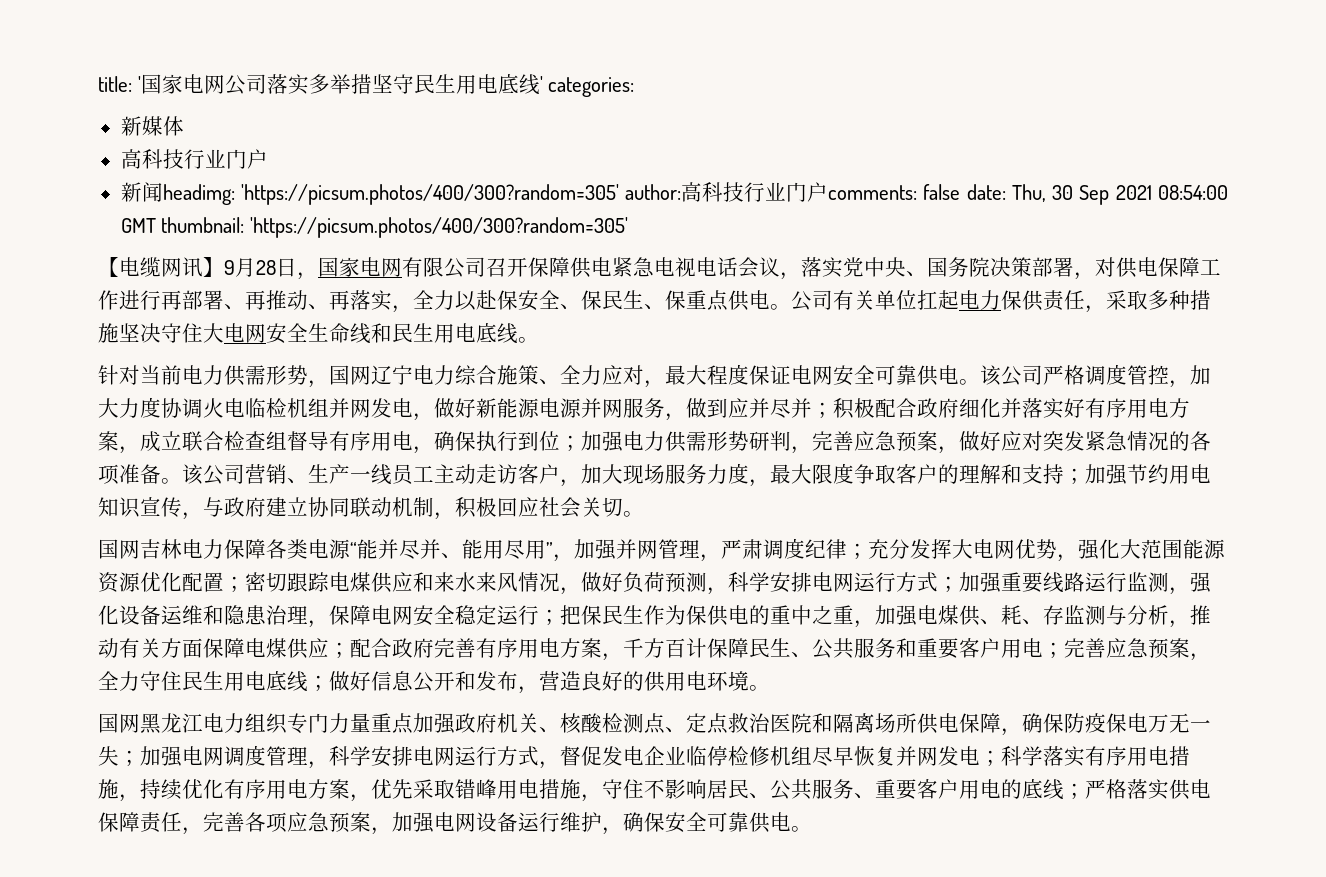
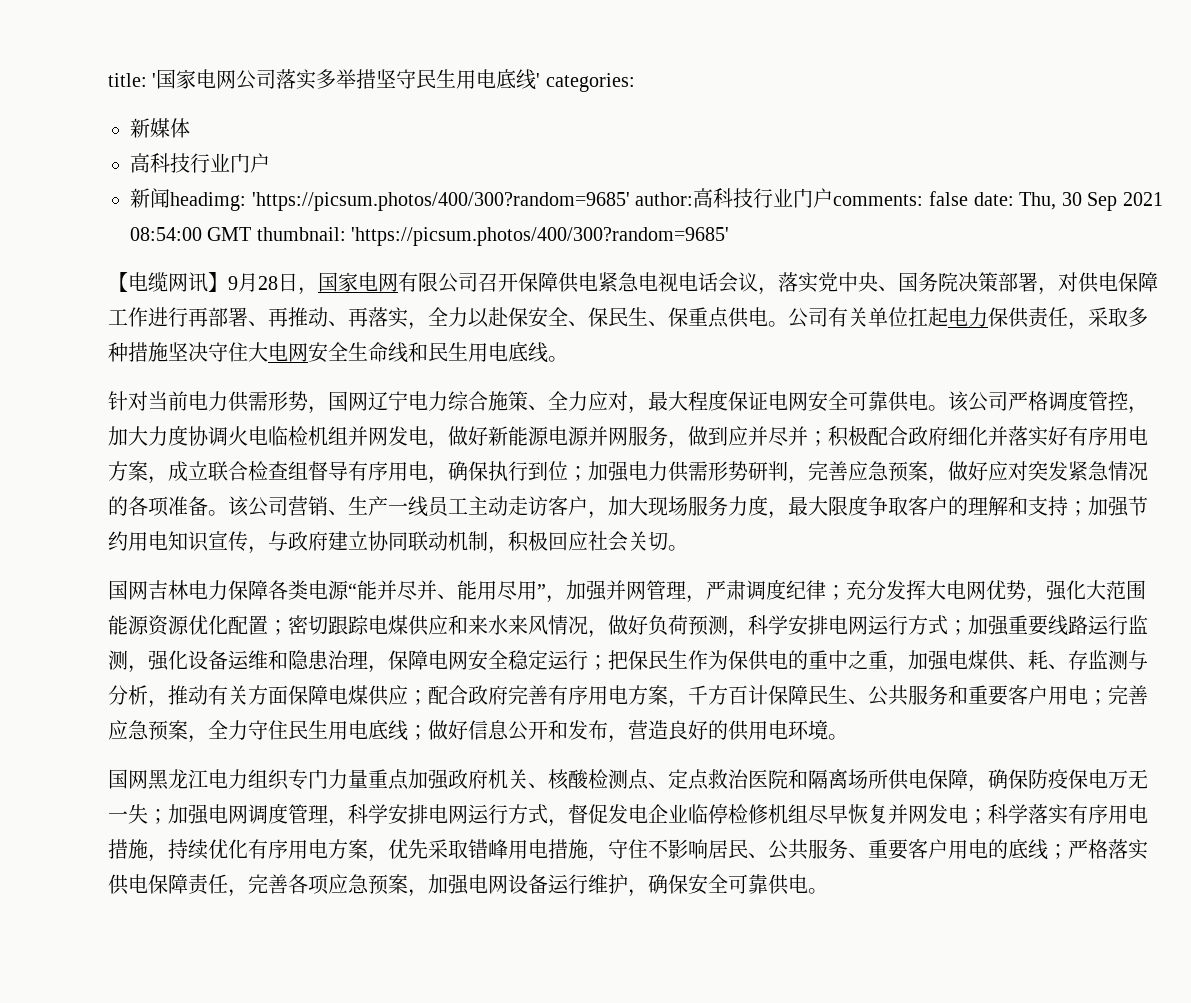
[240,184,619,205] 'https://picsum.photos/400/300?random=305' -> [251,192,630,211] 'https://picsum.photos/400/300?random=9685'
[249,217,628,238] 'https://picsum.photos/400/300?random=305' -> [351,227,730,246] 'https://picsum.photos/400/300?random=9685'

